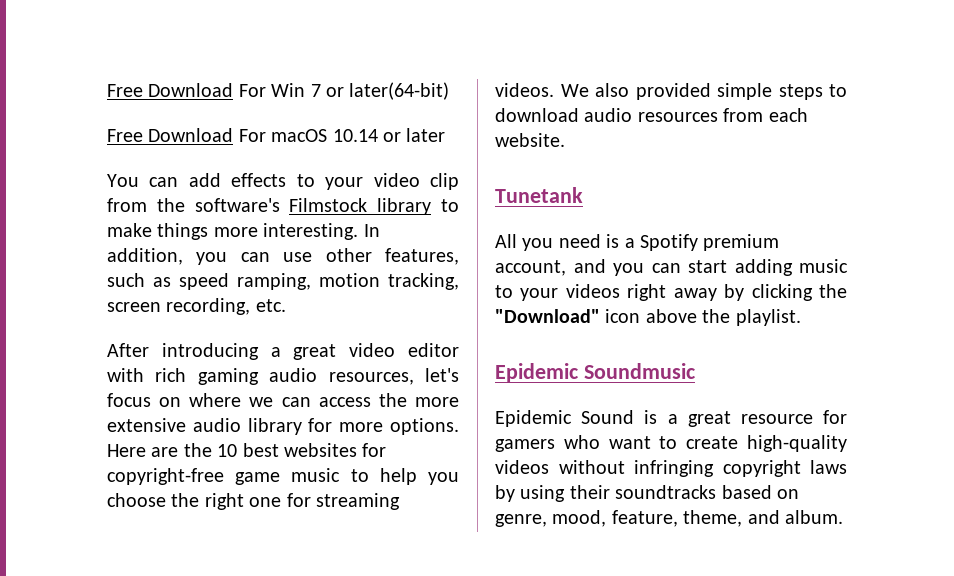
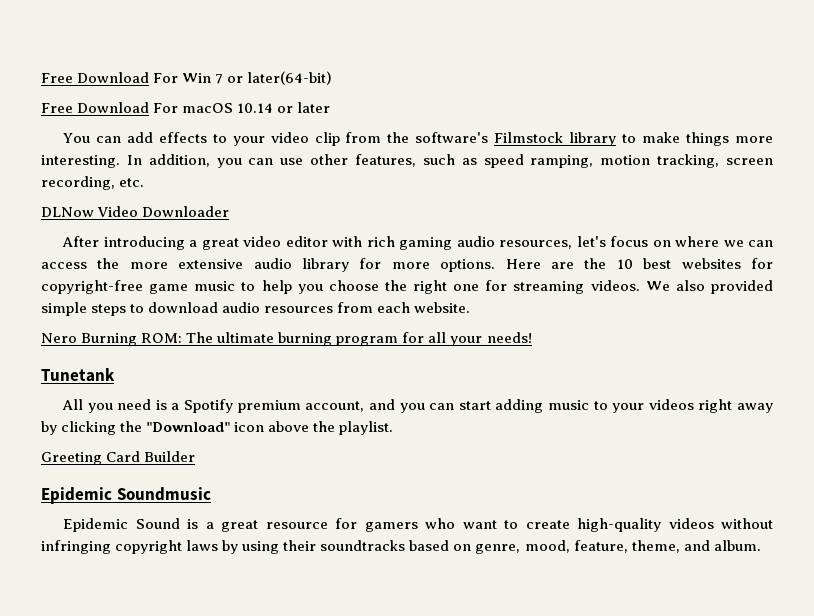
(286, 305) none -> [41,206,230,217] // DLNow Video Downloader
(565, 140) none -> [41,332,532,346] // Nero Burning ROM: The ultimate burning program for all your needs!
(801, 317) none -> [41,451,196,465] // Greeting Card Builder

